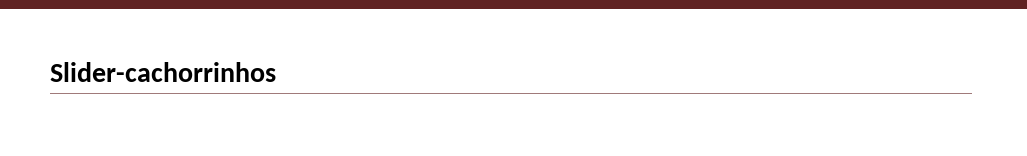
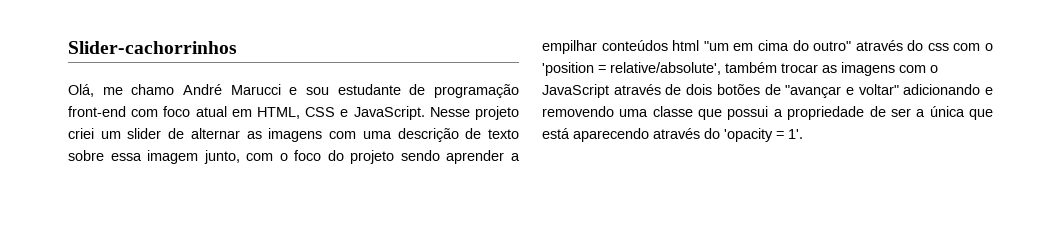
(276, 72) none -> [68,84,519,98] [68,106,519,120] [68,128,519,142] [68,150,520,164] [542,40,993,54] [542,62,938,76] [542,84,993,98] [542,106,994,120] [542,128,803,142] // Olá, me chamo André Marucci e sou estudante de programação front-end com foco atual em HTML, CSS e JavaScript. Nesse projeto criei um slider de alternar as imagens com uma descrição de texto sobre essa imagem junto, com o foco do projeto sendo aprender a empilhar conteúdos html "um em cima do outro" através do css com o 'position = relative/absolute', também trocar as imagens com o JavaScript através de dois botões de "avançar e voltar" adicionando e removendo uma classe que possui a propriedade de ser a única que está aparecendo através do 'opacity = 1'.

